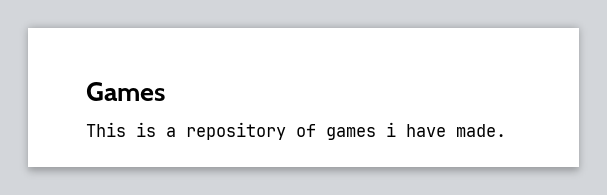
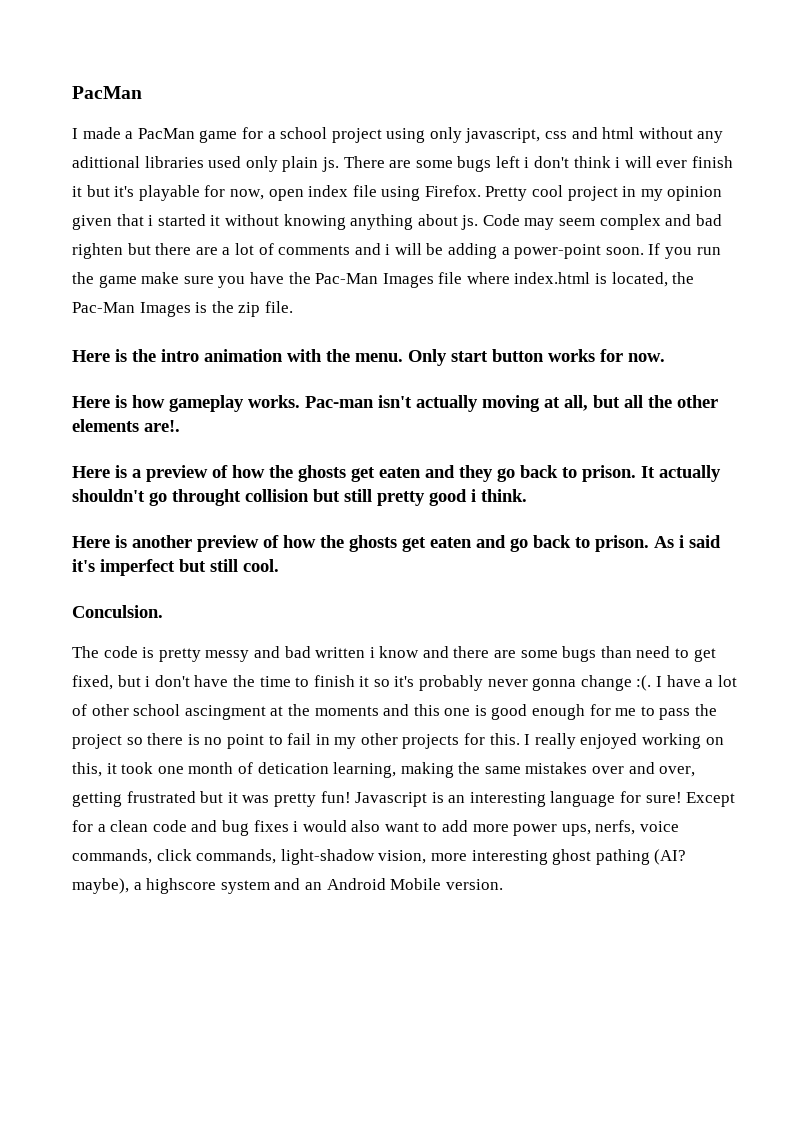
[86,82,165,101] [86,122,506,140] Games // This is a repository of games i have made. -> [72,86,142,99] [72,127,724,143] [72,156,734,172] [72,185,723,201] [72,214,722,230] [72,243,721,259] [72,272,695,288] [72,301,293,317] [72,349,665,366] [72,395,718,412] [72,419,180,432] [72,465,721,482] [72,489,527,506] [72,535,721,552] [72,559,279,576] [72,605,163,618] [72,646,716,662] [72,675,737,691] [72,704,718,720] [72,733,724,749] [72,762,696,778] [72,791,736,807] [72,820,680,836] [72,849,687,865] [72,878,503,894] PacMan // I made a PacMan game for a school project using only javascript, css and html without any adittional libraries used only plain js. There are some bugs left i don't think i will ever finish it but it's playable for now, open index file using Firefox. Pretty cool project in my opinion given that i started it without knowing anything about js. Code may seem complex and bad righten but there are a lot of comments and i will be adding a power-point soon. If you run the game make sure you have the Pac-Man Images file where index.html is located, the Pac-Man Images is the zip file. // Here is the intro animation with the menu. Only start button works for now. // Here is how gameplay works. Pac-man isn't actually moving at all, but all the other elements are!. // Here is a preview of how the ghosts get eaten and they go back to prison. It actually shouldn't go throught collision but still pretty good i think. // Here is another preview of how the ghosts get eaten and go back to prison. As i said it's imperfect but still cool. // Conculsion. // The code is pretty messy and bad written i know and there are some bugs than need to get fixed, but i don't have the time to finish it so it's probably never gonna change :(. I have a lot of other school ascingment at the moments and this one is good enough for me to pass the project so there is no point to fail in my other projects for this. I really enjoyed working on this, it took one month of detication learning, making the same mistakes over and over, getting frustrated but it was pretty fun! Javascript is an interesting language for sure! Except for a clean code and bug fixes i would also want to add more power ups, nerfs, voice commands, click commands, light-shadow vision, more interesting ghost pathing (AI? maybe), a highscore system and an Android Mobile version.

